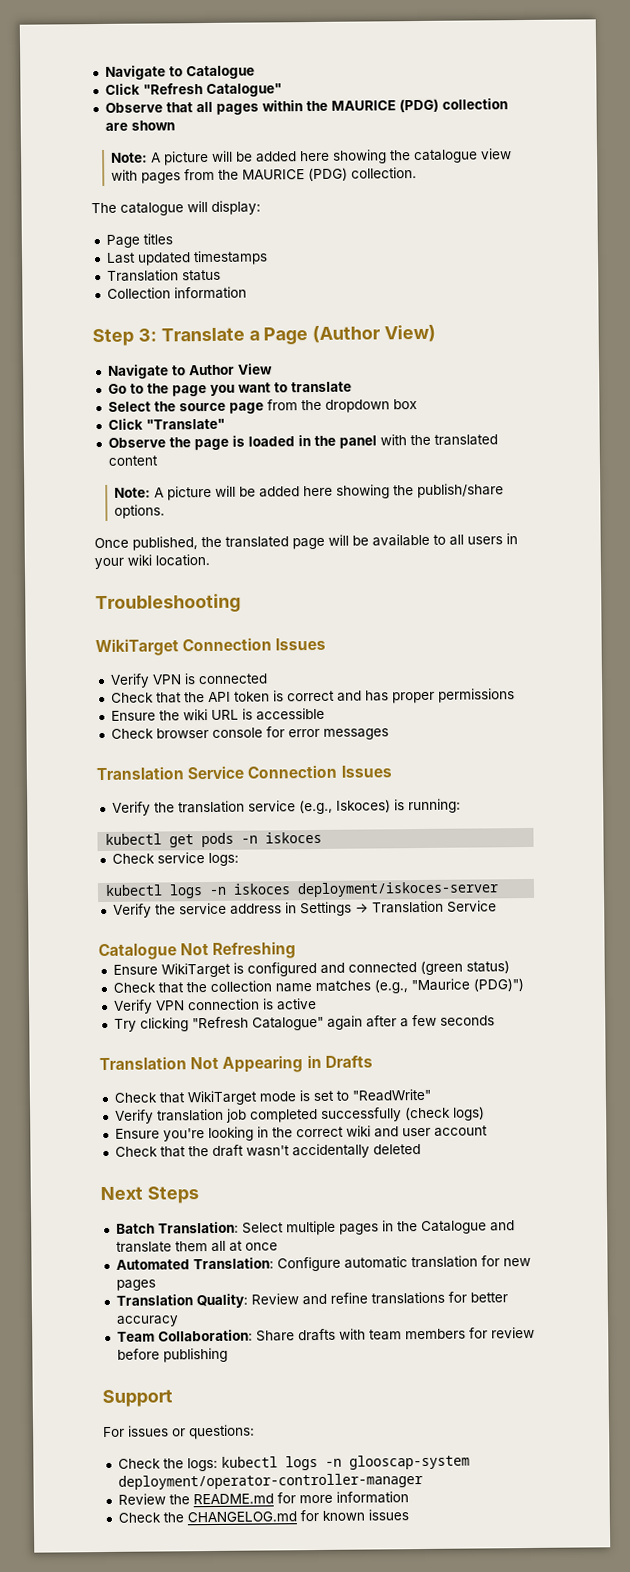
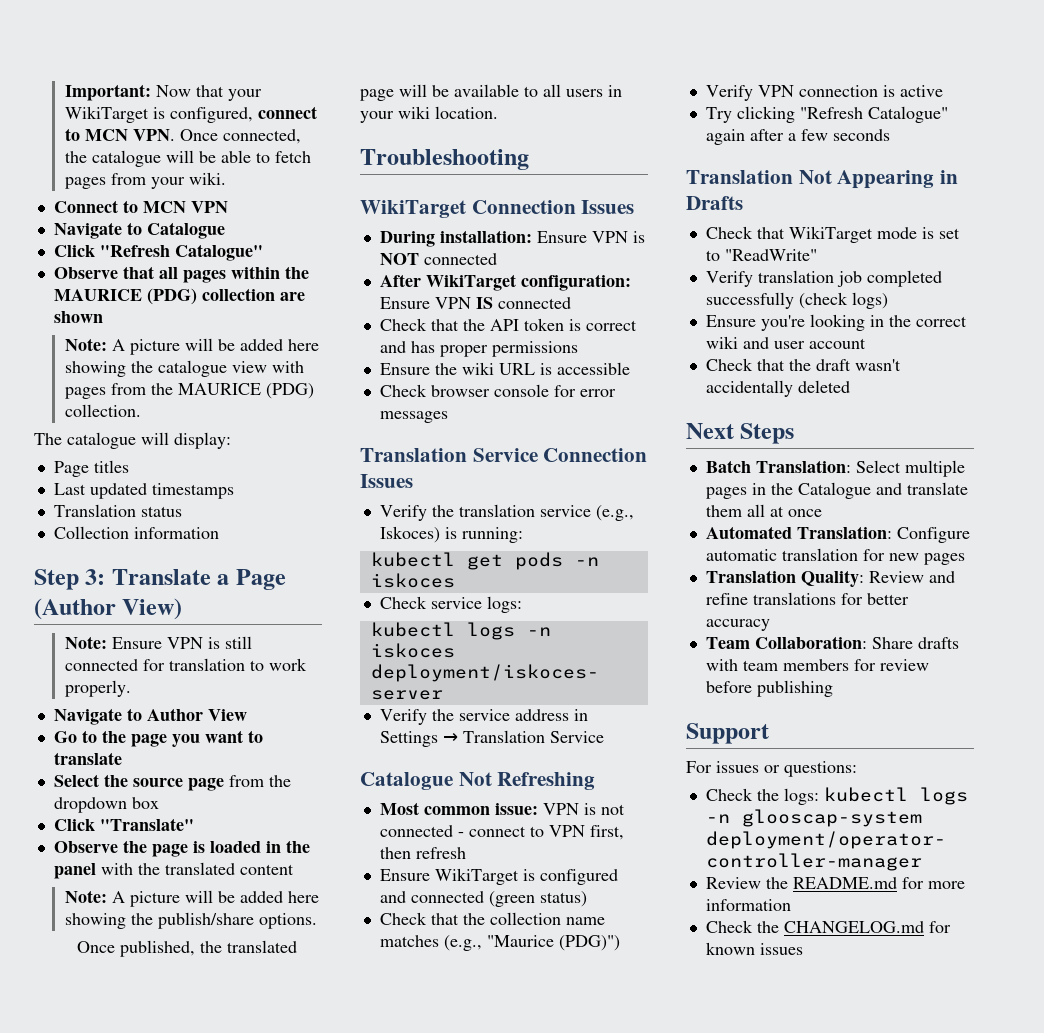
(104, 72) none -> [64,84,262,101] [64,106,317,123] [64,128,301,144] [64,150,311,167] [64,172,226,189] [53,200,228,213] Important: Now that your WikiTarget is configured, connect to MCN VPN. Once connected, the catalogue will be able to fetch pages from your wiki. // Connect to MCN VPN //
(437, 333) none -> [64,636,252,649] [64,658,307,671] [64,680,131,697] // Note: Ensure VPN is still connected for translation to work properly.
[109,673,196,688] Verify VPN is -> [379,230,645,247] [379,253,497,265] [379,274,631,291] [379,297,493,309] During installation: Ensure VPN is NOT connected // After WikiTarget configuration: Ensure VPN IS
(297, 950) none -> [379,802,625,815] [379,825,624,840] [379,847,466,859] // Most common issue: VPN is not connected - connect to VPN first, then refresh

